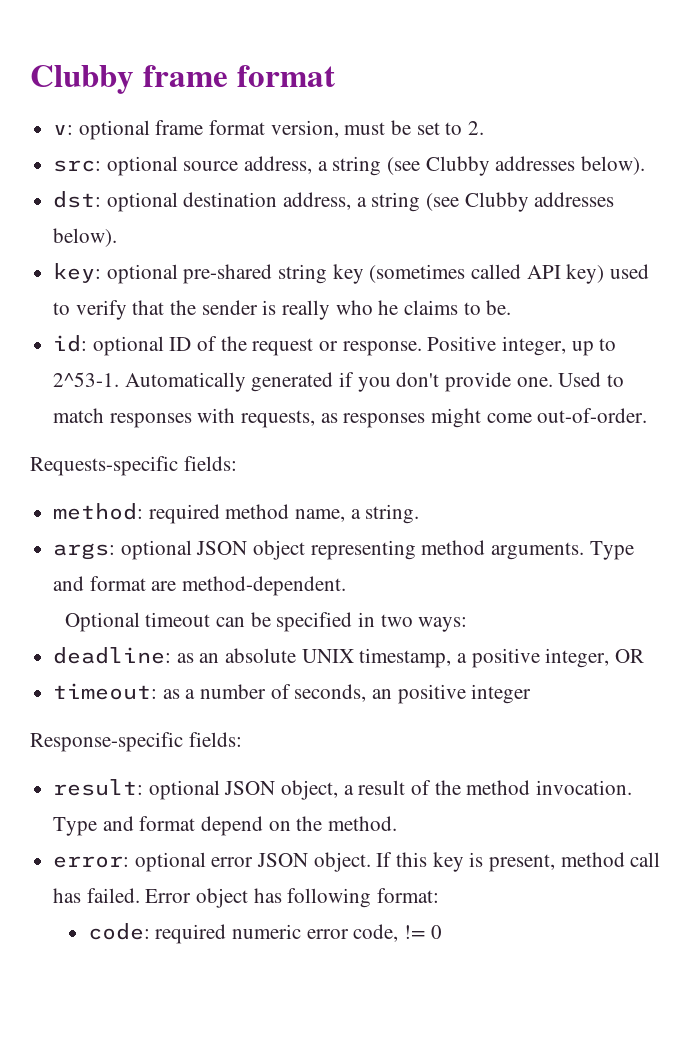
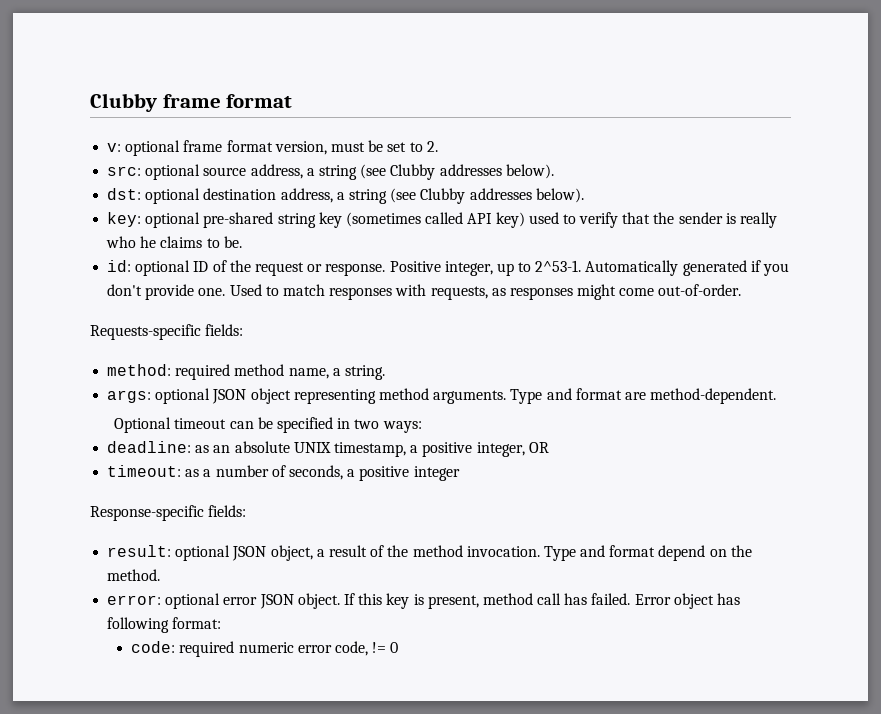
[372,689,393,699] an -> [347,469,356,477] a

